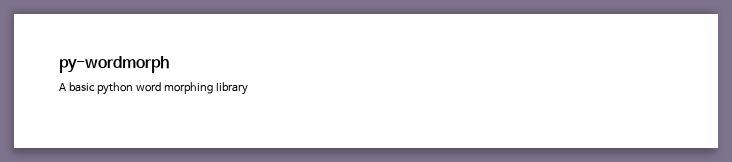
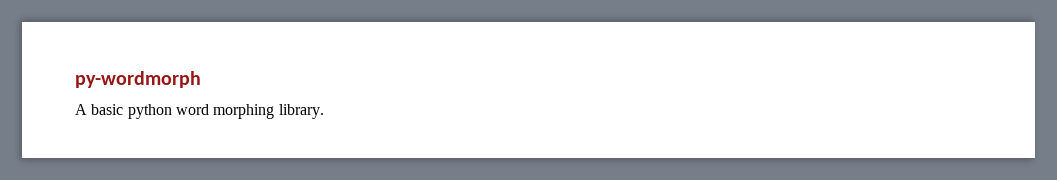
[215,82,248,95] library -> [278,104,324,119] library.

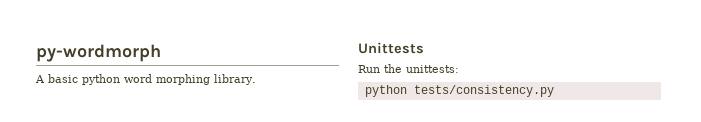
(324, 111) none -> [358,42,424,54] [358,64,459,73] [364,85,554,97] // Unittests // Run the unittests: // python tests/consistency.py

